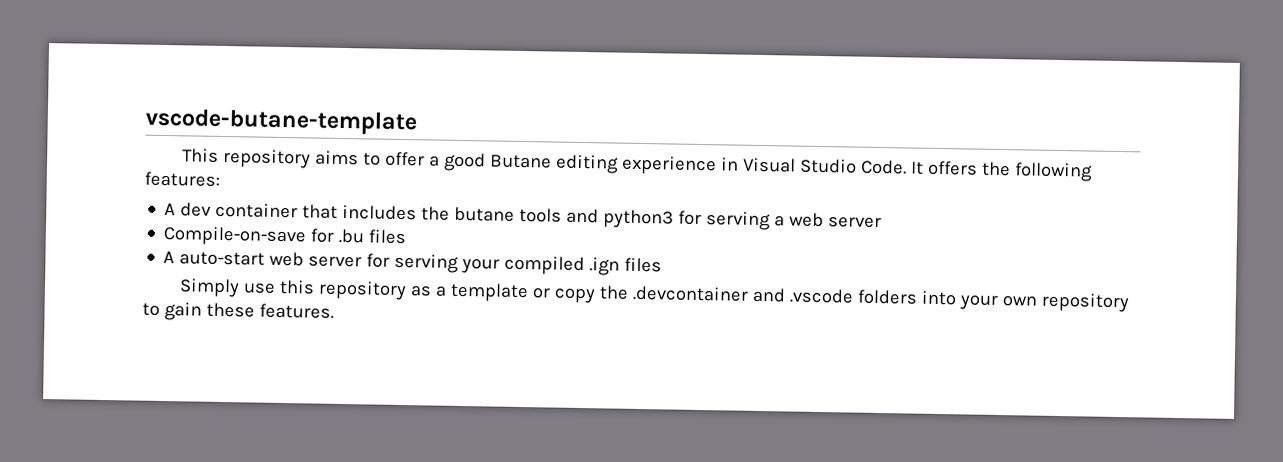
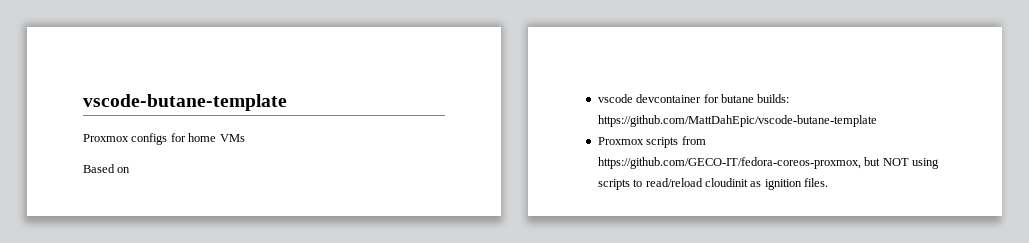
[181,148,1093,182] [144,171,220,187] [164,202,883,231] [163,225,407,247] [163,250,663,276] [178,278,1130,313] [142,302,334,321] This repository aims to offer a good Butane editing experience in Visual Studio Code. It offers the following features: // A dev container that includes the butane tools and python3 for serving a web server // Compile-on-save for .bu files // A auto-start web server for serving your compiled .ign files // Simply use this repository as a template or copy the .devcontainer and .vscode folders into your own repository to gain these features. -> [83,133,245,145] [83,164,131,173] [597,94,790,103] [597,115,877,127] [597,136,706,148] [597,157,939,169] [597,178,828,190] Proxmox configs for home VMs // Based on // vscode devcontainer for butane builds: https://github.com/MattDahEpic/vscode-butane-template // Proxmox scripts from https://github.com/GECO-IT/fedora-coreos-proxmox, but NOT using scripts to read/reload cloudinit as ignition files.

